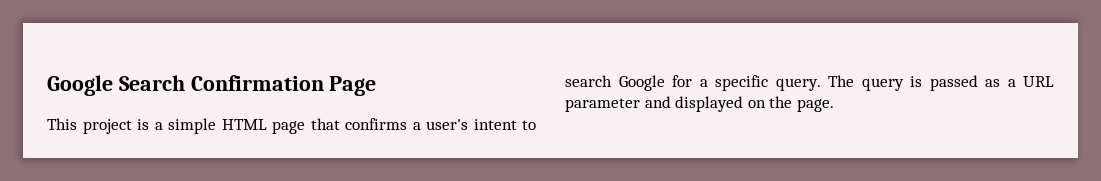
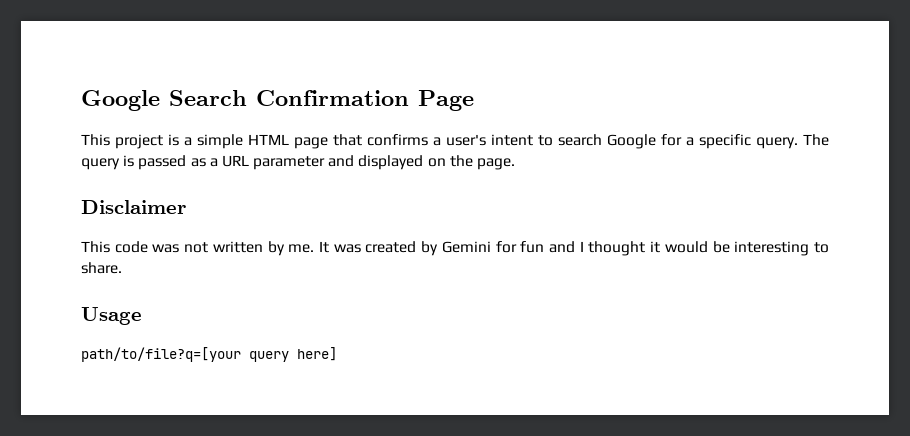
(834, 105) none -> [81,200,186,214] [81,241,829,256] [81,262,122,274] [81,307,142,325] [81,347,337,362] // Disclaimer // This code was not written by me. It was created by Gemini for fun and I thought it would be interesting to share. // Usage // path/to/file?q=[your query here]

